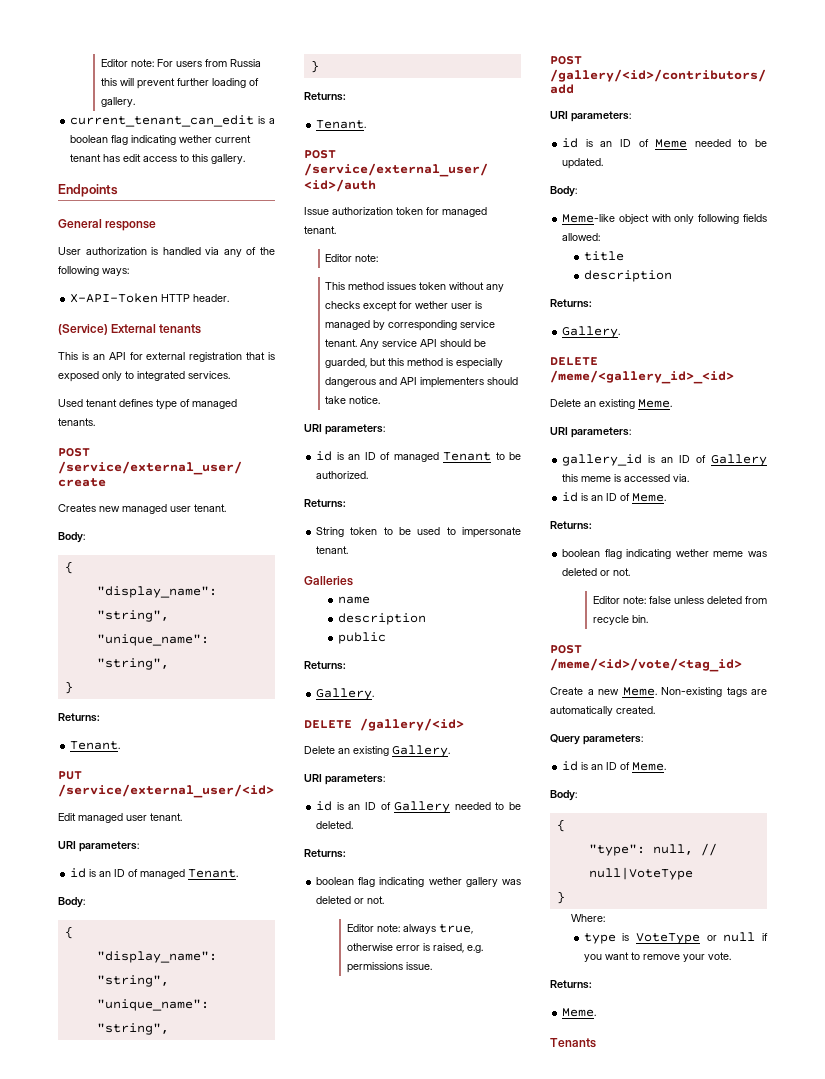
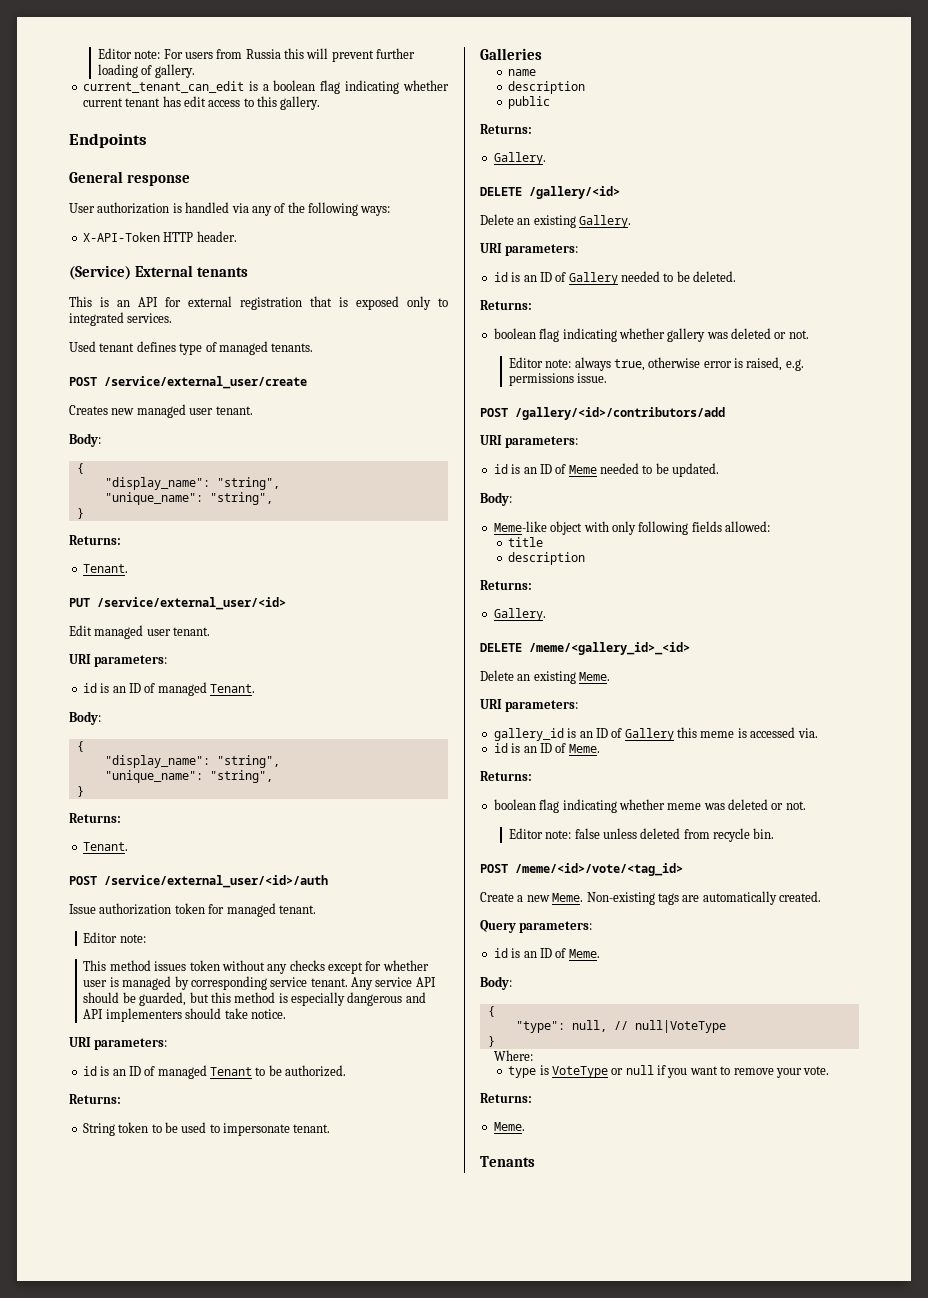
[179,135,213,143] wether -> [403,80,449,91] whether
[415,301,449,309] wether -> [382,960,429,971] whether
[428,877,462,885] wether -> [618,328,665,339] whether
[675,549,709,557] wether -> [618,799,665,810] whether

